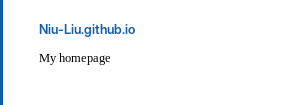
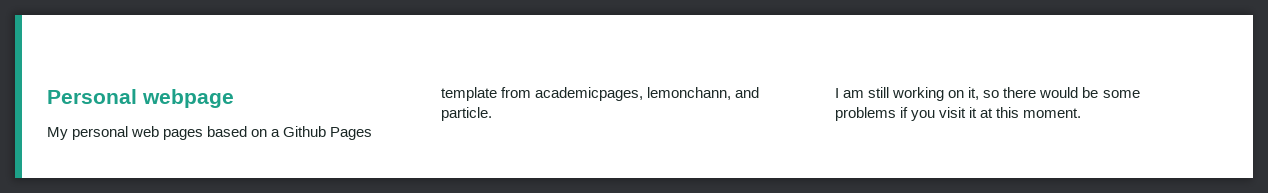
[39,24,135,37] Niu-Liu.github.io -> [47,89,234,108] Personal webpage
[59,53,112,65] homepage -> [72,126,373,140] [441,87,760,101] [441,107,492,121] [835,87,1140,101] [835,107,1082,121] personal web pages based on a Github Pages template from academicpages, lemonchann, and particle. // I am still working on it, so there would be some problems if you visit it at this moment.

